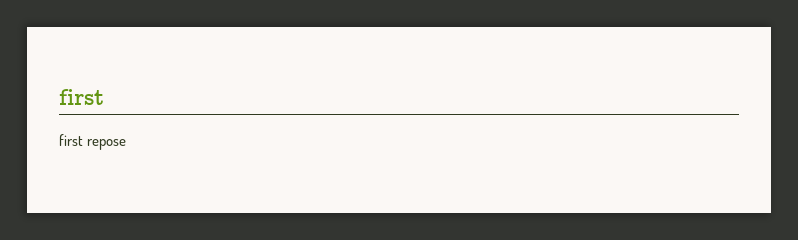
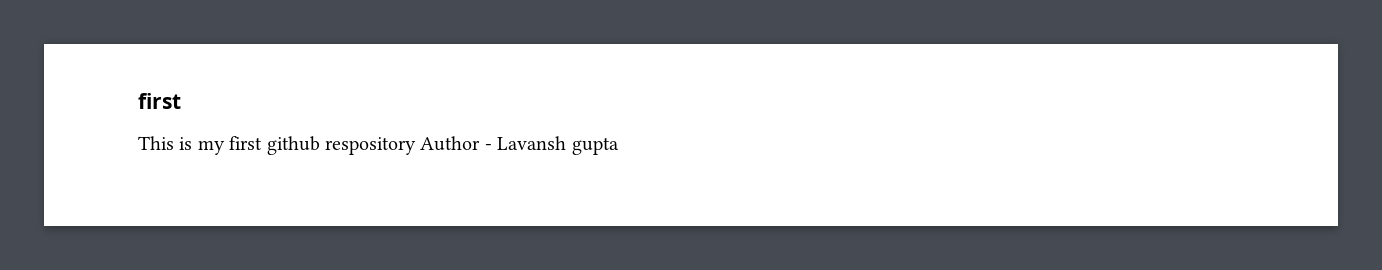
[59,134,127,150] first repose -> [138,136,619,155] This is my first github respository Author - Lavansh gupta

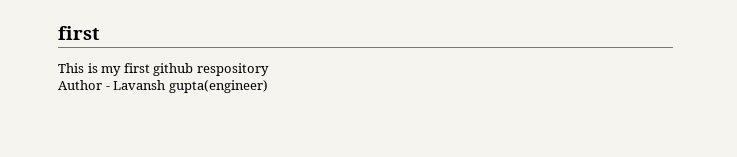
(416, 146) none -> (269, 69) //
[571,137,619,155] gupta -> [168,80,268,93] gupta(engineer)

